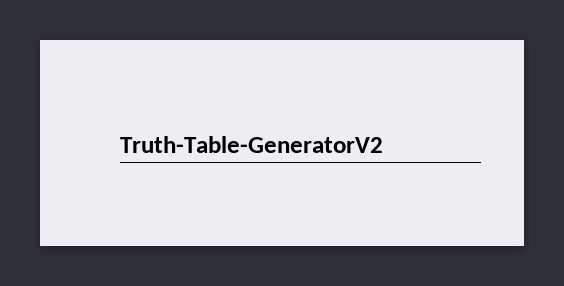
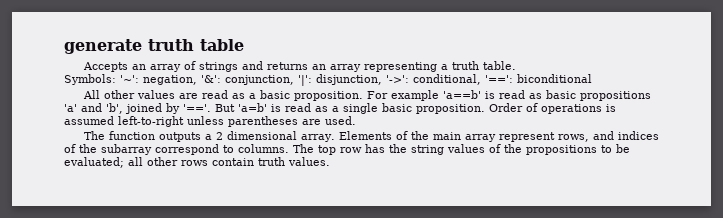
[120,136,383,153] Truth-Table-GeneratorV2 -> [64,39,244,54] [82,61,516,72] [64,74,592,86] [82,90,651,101] [64,103,616,114] [64,116,356,127] [83,131,659,142] [64,144,630,155] [64,157,330,168] generate truth table // Accepts an array of strings and returns an array representing a truth table. // Symbols: '~': negation, '&': conjunction, '|': disjunction, '->': conditional, '==': biconditional // All other values are read as a basic proposition. For example 'a==b' is read as basic propositions 'a' and 'b', joined by '=='. But 'a=b' is read as a single basic proposition. Order of operations is assumed left-to-right unless parentheses are used. // The function outputs a 2 dimensional array. Elements of the main array represent rows, and indices of the subarray correspond to columns. The top row has the string values of the propositions to be evaluated; all other rows contain truth values.

